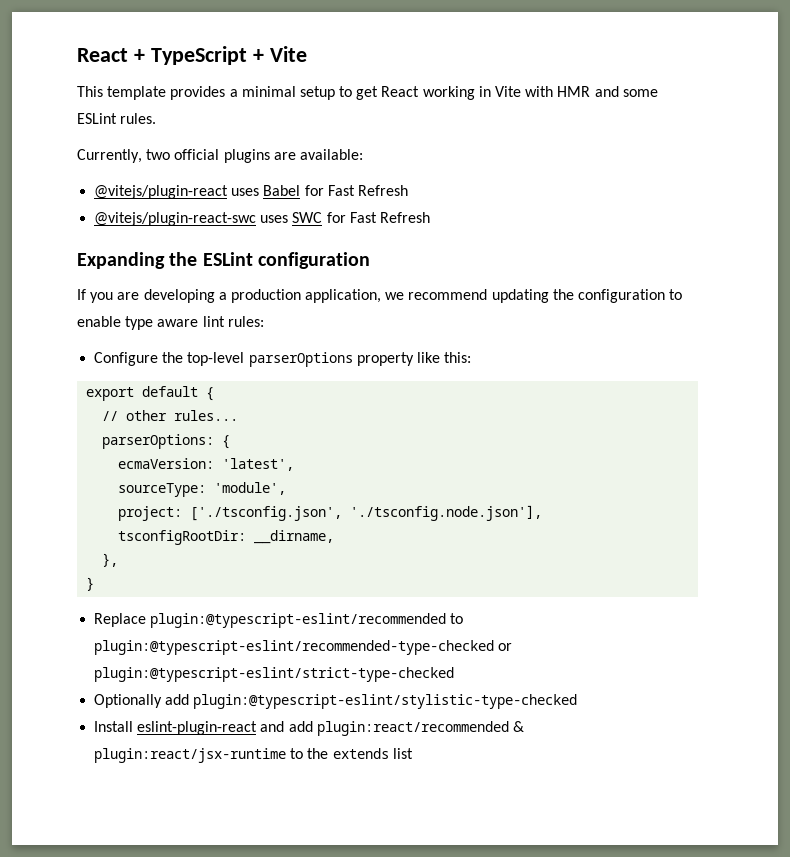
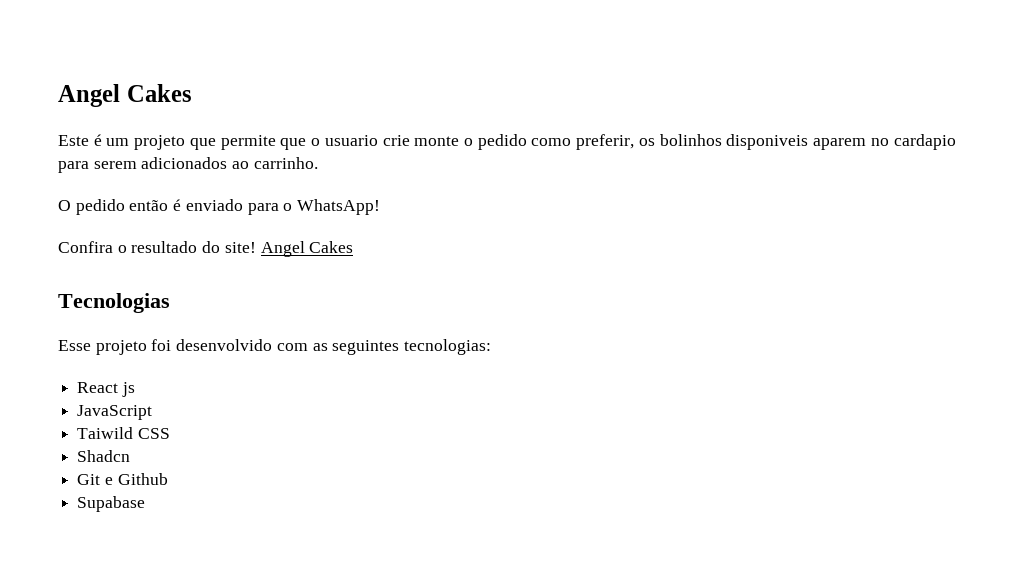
[77,46,307,65] [77,86,658,100] [77,113,157,124] [77,149,363,163] [94,185,408,199] [94,212,430,226] [77,252,370,269] [77,289,683,303] [77,316,264,330] [94,352,472,367] [86,386,215,401] [102,410,239,421] [102,434,231,449] [118,458,295,471] [118,482,287,497] [118,505,543,521] [118,530,335,545] [102,553,119,567] [86,577,95,591] [94,613,464,628] [94,640,513,655] [94,667,455,682] [94,694,578,709] [94,721,524,736] [94,748,413,763] React + TypeScript + Vite // This template provides a minimal setup to get React working in Vite with HMR and some ESLint rules. // Currently, two official plugins are available: // @vitejs/plugin-react uses Babel for Fast Refresh // @vitejs/plugin-react-swc uses SWC for Fast Refresh // Expanding the ESLint configuration // If you are developing a production application, we recommend updating the configuration to enable type aware lint rules: // Configure the top-level parserOptions property like this: // export default { // // other rules... // parserOptions: { // ecmaVersion: 'latest', // sourceType: 'module', // project: ['./tsconfig.json', './tsconfig.node.json'], // tsconfigRootDir: __dirname, // }, // } // Replace plugin:@typescript-eslint/recommended to plugin:@typescript-eslint/recommended-type-checked or plugin:@typescript-eslint/strict-type-checked // Optionally add plugin:@typescript-eslint/stylistic-type-checked // Install eslint-plugin-react and add plugin:react/recommended & plugin:react/jsx-runtime to the extends list -> [58,84,192,107] [58,134,956,150] [58,157,318,173] [58,199,381,215] [58,241,354,257] [58,293,170,313] [58,339,492,355] [77,382,135,397] [77,405,153,420] [77,427,170,439] [77,450,131,462] [77,473,168,485] [77,496,146,512] Angel Cakes // Este é um projeto que permite que o usuario crie monte o pedido como preferir, os bolinhos disponiveis aparem no cardapio para serem adicionados ao carrinho. // O pedido então é enviado para o WhatsApp! // Confira o resultado do site! Angel Cakes // Tecnologias // Esse projeto foi desenvolvido com as seguintes tecnologias: // React js // JavaScript // Taiwild CSS // Shadcn // Git e Github // Supabase

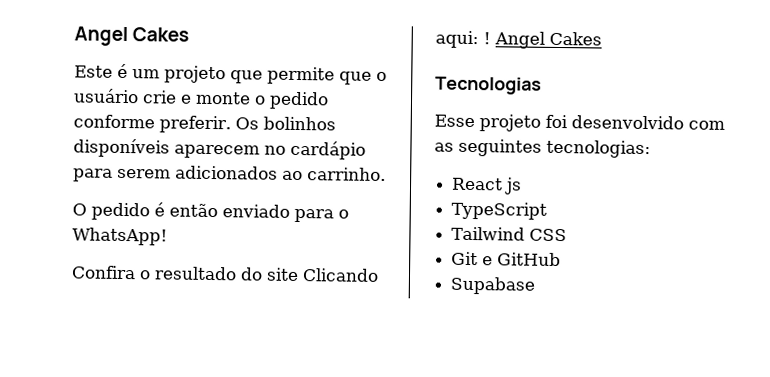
[324,134,956,150] usuario crie monte o pedido como preferir, os bolinhos disponiveis aparem no cardapio -> [73,88,329,110] [73,114,336,134] [73,138,366,160] usuário crie e monte o pedido conforme preferir. Os bolinhos disponíveis aparecem no cardápio
[129,199,182,211] então é -> [154,202,218,218] é então
[224,242,256,253] site! -> [266,267,379,282] [435,30,491,49] site Clicando aqui: !
[77,405,153,420] [77,427,134,439] JavaScript // Taiwild -> [451,201,548,220] [451,226,526,241] TypeScript // Tailwind
[77,450,131,462] // Shadcn -> (568, 235) none
[117,473,168,485] Github -> [497,252,562,267] GitHub

